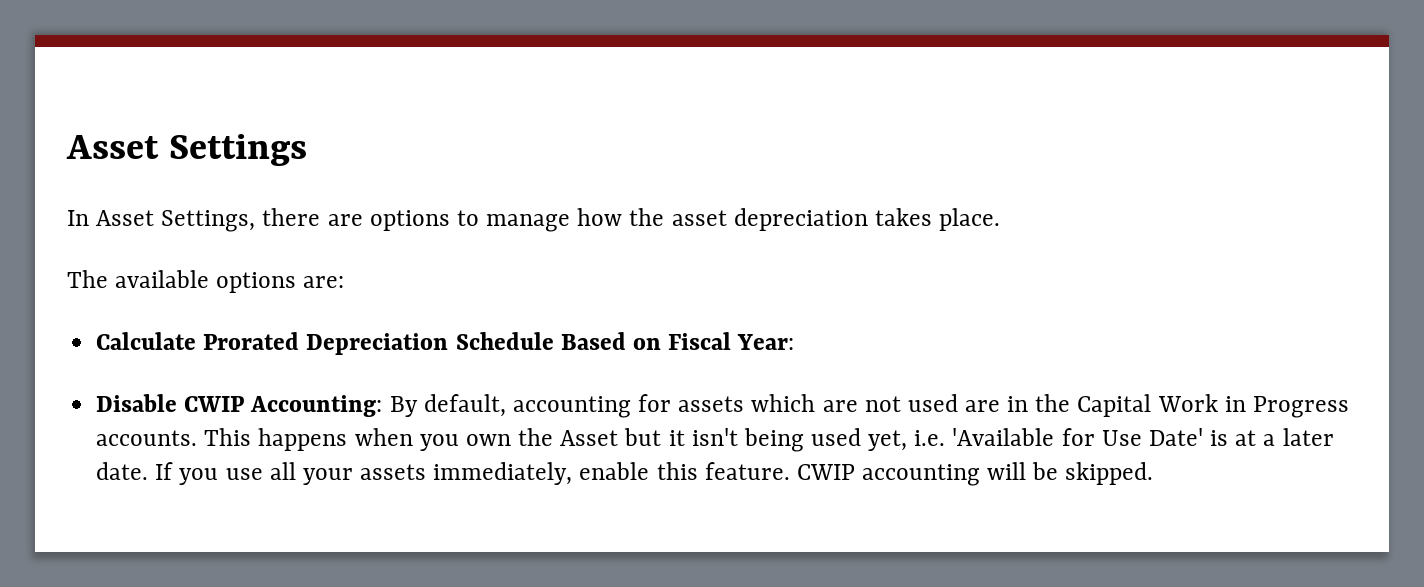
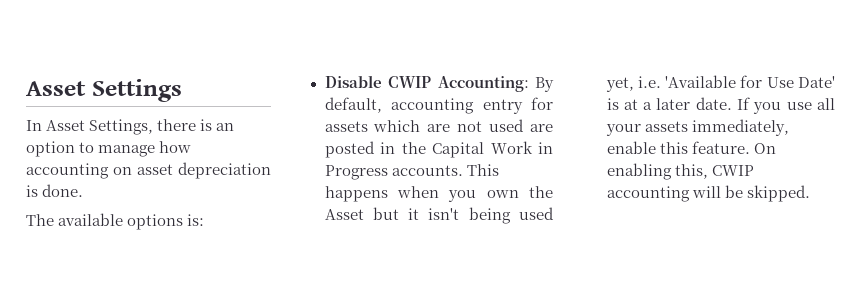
[327,208,1001,232] [67,270,345,293] [96,332,795,355] are options to manage how the asset depreciation takes place. // The available options are: // Calculate Prorated Depreciation Schedule Based on Fiscal Year: -> [200,119,235,131] [26,141,192,157] [26,162,271,179] [26,184,84,197] [26,213,205,230] is an option to manage how accounting on asset depreciation is done. // The available options is:
(631, 407) none -> [482,99,523,114] entry
(1001, 406) none -> [324,141,375,158] posted
(790, 471) none -> [753,143,776,154] [606,163,708,180] On enabling this,

